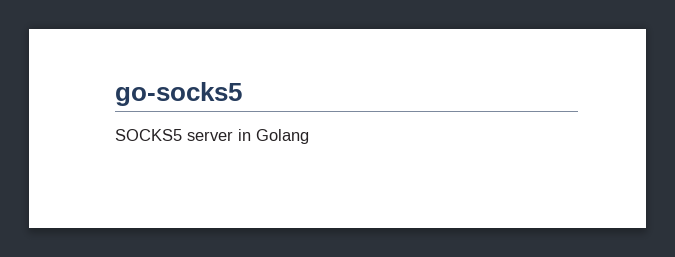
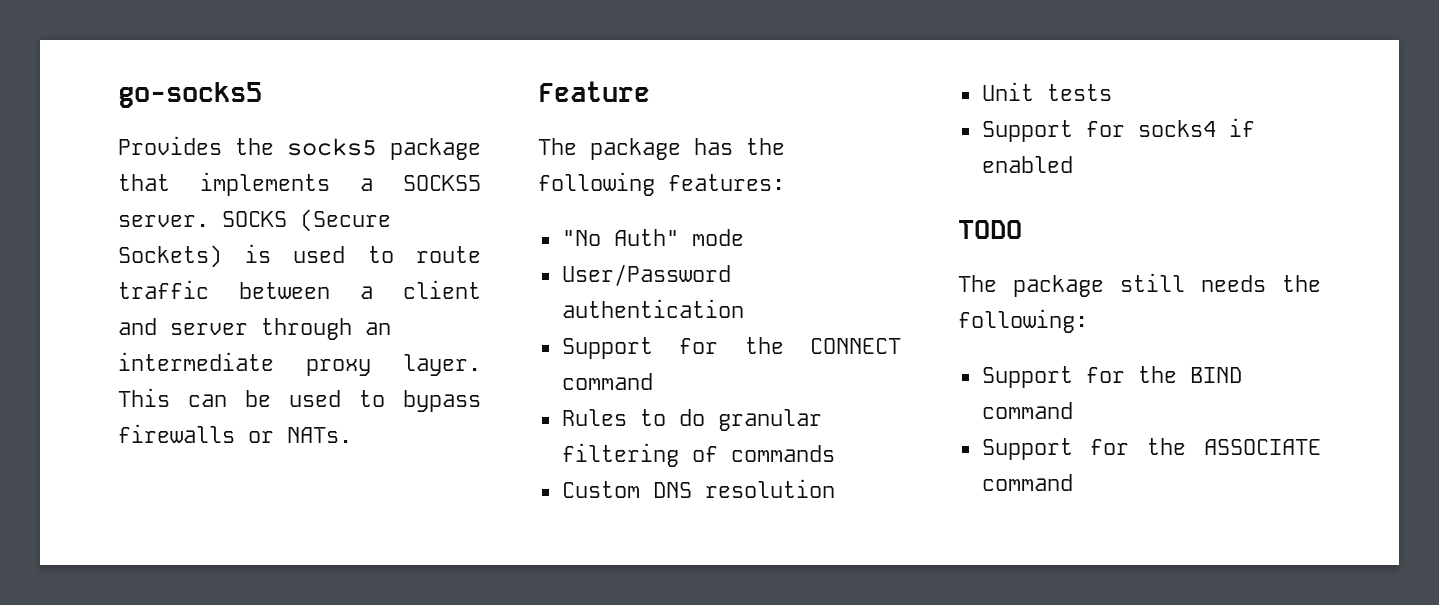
[115,129,309,144] SOCKS5 server in Golang -> [118,136,481,160] [118,172,481,196] [118,209,391,232] [118,244,481,268] [118,280,481,299] [118,318,391,340] [118,352,481,376] [118,388,481,412] [118,424,352,443] [538,81,650,102] [538,138,785,160] [538,172,785,196] [561,229,744,246] [561,264,731,286] [561,299,744,318] [561,337,901,359] [561,373,653,390] [561,409,822,431] [561,443,835,467] [561,479,835,498] [981,82,1112,101] [981,118,1255,142] [981,156,1073,173] [958,220,1022,239] [958,273,1321,297] [958,309,1088,333] [981,366,1242,388] [981,402,1073,419] [981,438,1321,460] [981,474,1073,491] Provides the socks5 package that implements a SOCKS5 server. SOCKS (Secure Sockets) is used to route traffic between a client and server through an intermediate proxy layer. This can be used to bypass firewalls or NATs. // Feature // The package has the following features: // "No Auth" mode // User/Password authentication // Support for the CONNECT command // Rules to do granular filtering of commands // Custom DNS resolution // Unit tests // Support for socks4 if enabled // TODO // The package still needs the following: // Support for the BIND command // Support for the ASSOCIATE command

